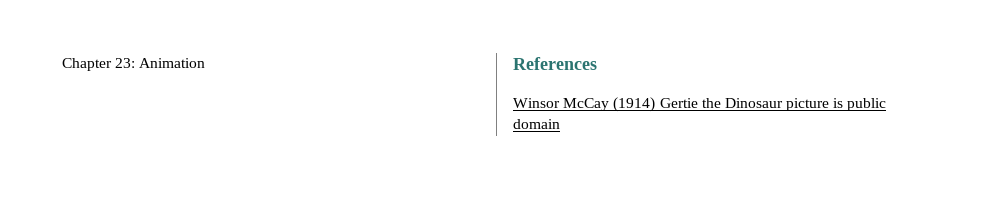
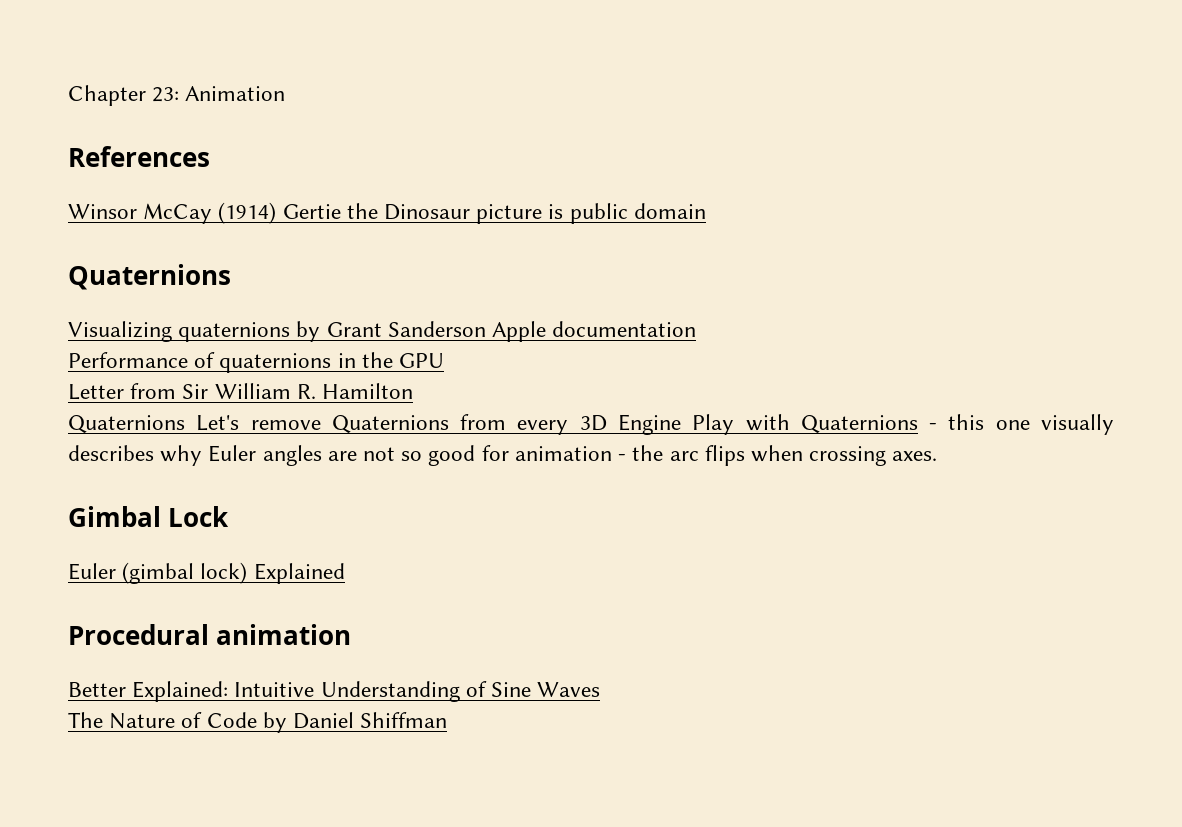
(560, 124) none -> [68,264,231,290] [68,321,697,342] [68,352,445,373] [68,383,414,400] [68,414,1115,435] [68,445,938,466] [68,506,230,527] [68,562,345,584] [68,624,352,645] [68,681,601,702] [68,712,448,733] // Quaternions // Visualizing quaternions by Grant Sanderson Apple documentation // Performance of quaternions in the GPU // Letter from Sir William R. Hamilton // Quaternions Let's remove Quaternions from every 3D Engine Play with Quaternions - this one visually describes why Euler angles are not so good for animation - the arc flips when crossing axes. // Gimbal Lock // Euler (gimbal lock) Explained // Procedural animation // Better Explained: Intuitive Understanding of Sine Waves // The Nature of Code by Daniel Shiffman

